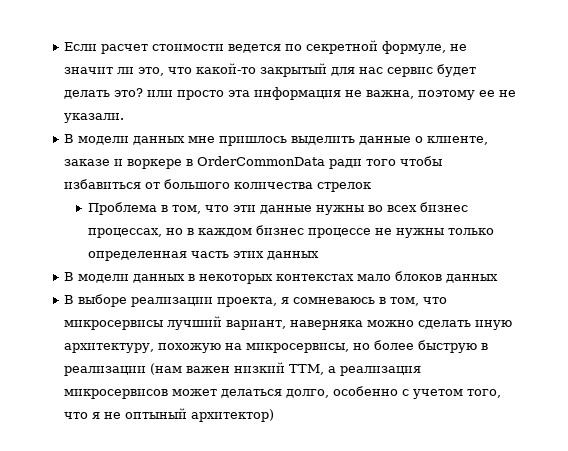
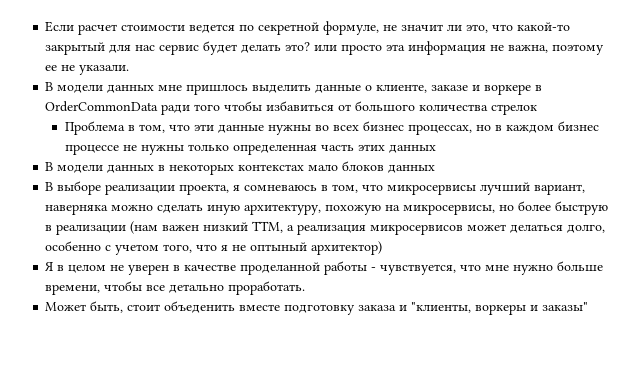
(275, 415) none -> [45,261,604,275] [45,281,306,295] [45,301,589,315] // Я в целом не уверен в качестве проделанной работы - чувствуется, что мне нужно больше времени, чтобы все детально проработать. // Может быть, стоит объеденить вместе подготовку заказа и "клиенты, воркеры и заказы"

